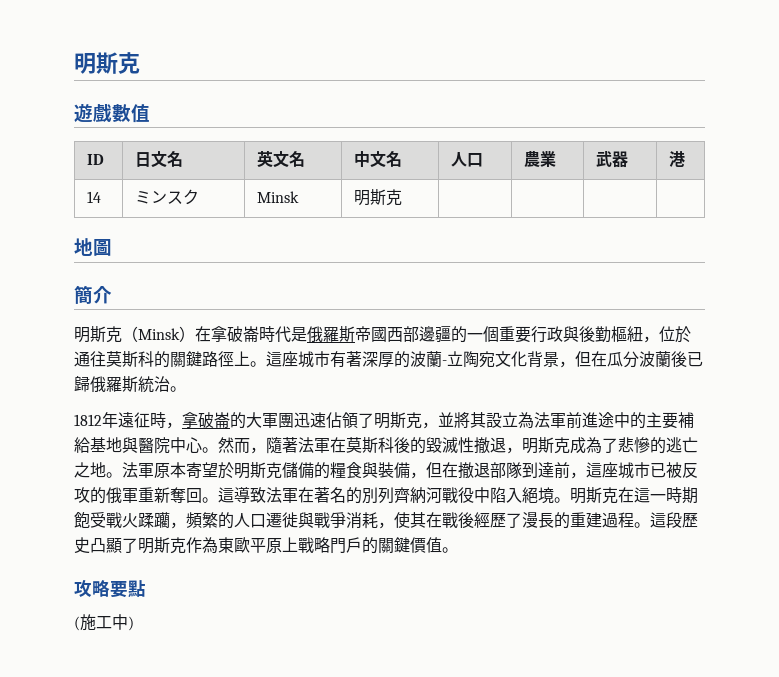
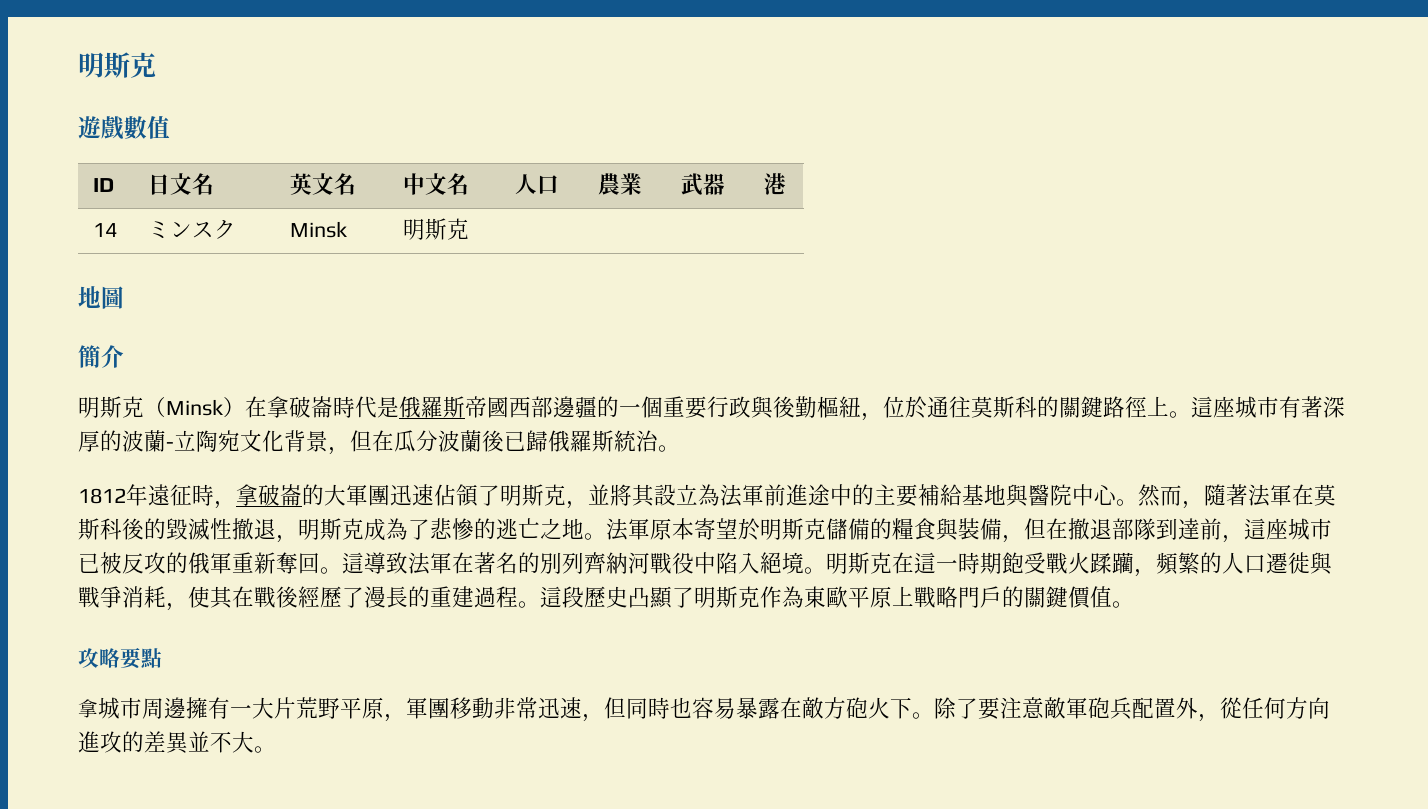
[74,614,134,631] (施工中) -> [78,697,1330,722] [78,731,276,754] 拿城市周邊擁有一大片荒野平原，軍團移動非常迅速，但同時也容易暴露在敵方砲火下。除了要注意敵軍砲兵配置外，從任何方向進攻的差異並不大。

